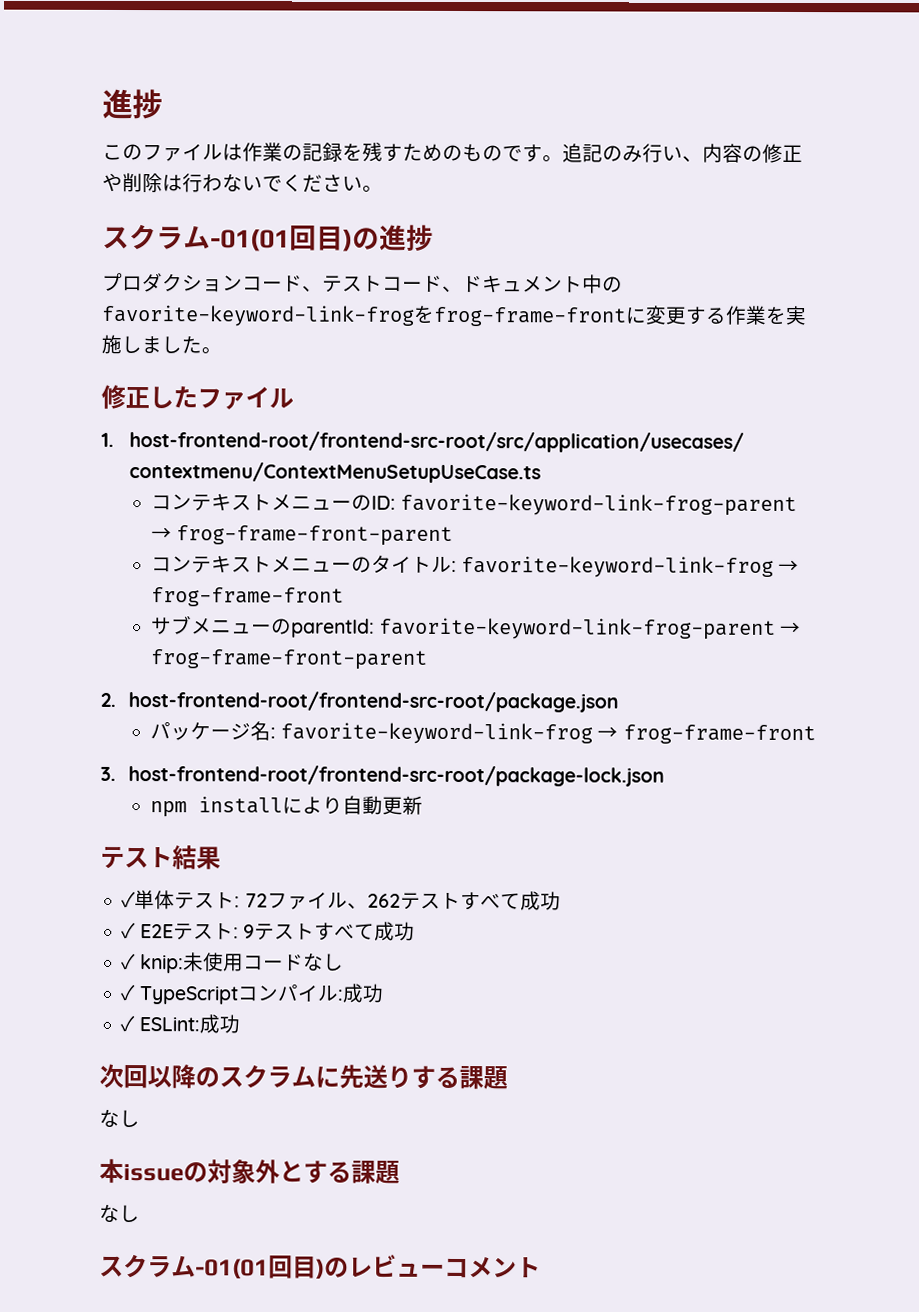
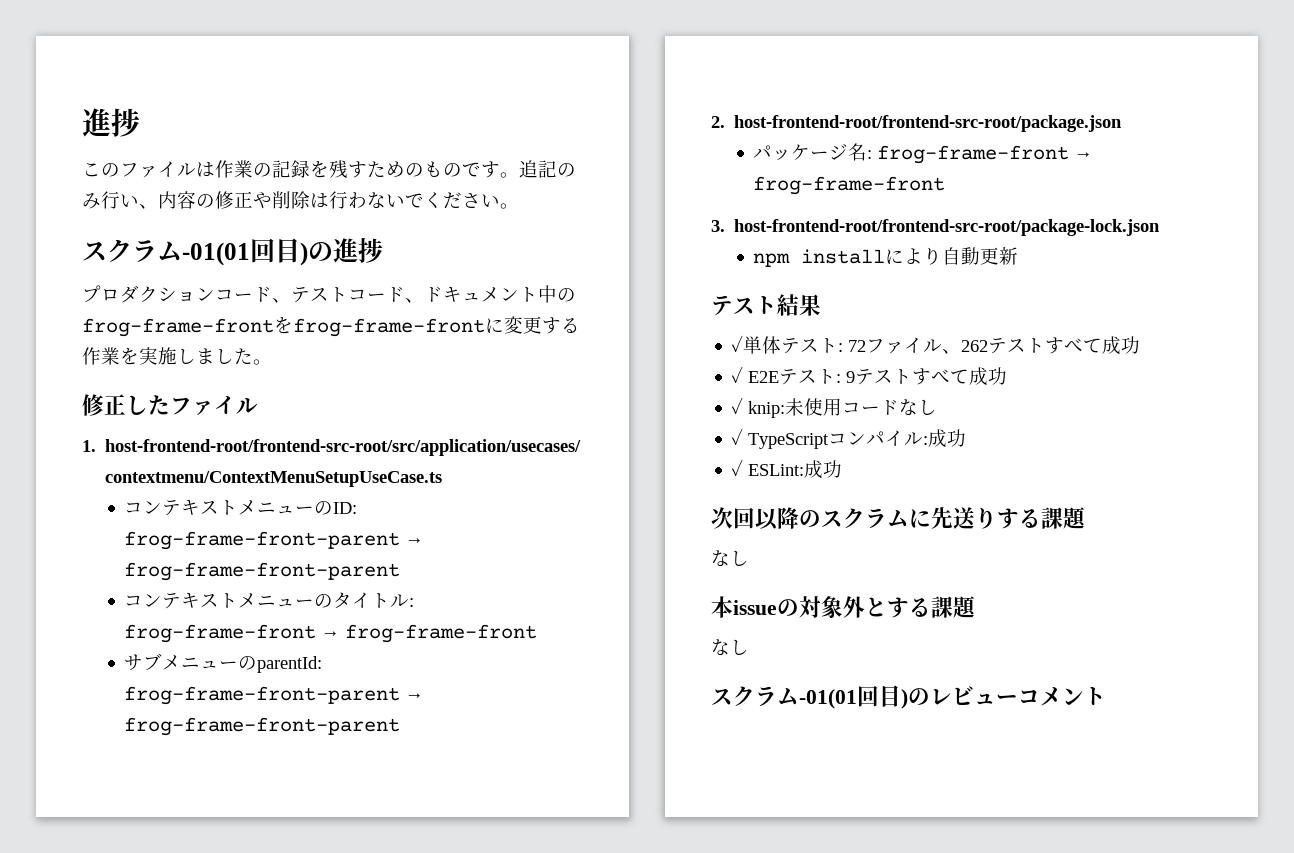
[101,304,415,327] favorite-keyword-link-frog -> [82,318,274,337] frog-frame-front
[399,493,797,516] favorite-keyword-link-frog-parent -> [124,531,401,550] frog-frame-front-parent
[460,556,774,578] favorite-keyword-link-frog -> [124,624,317,643] frog-frame-front
[378,617,776,640] favorite-keyword-link-frog-parent -> [124,686,401,705] frog-frame-front-parent
[279,722,593,745] favorite-keyword-link-frog -> [877,145,1070,164] frog-frame-front

